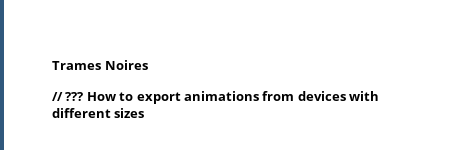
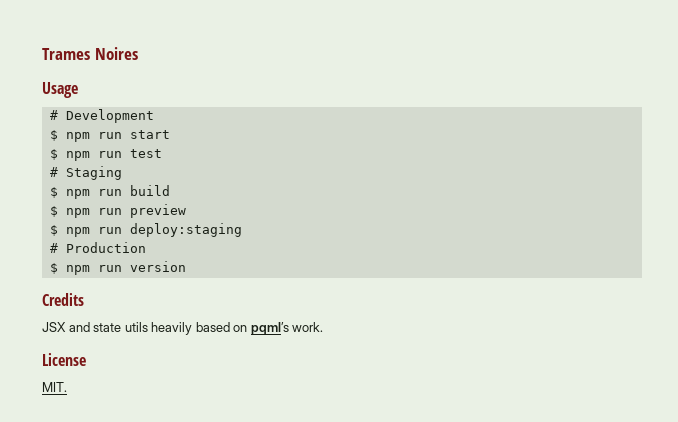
[52,91,379,104] [52,108,145,118] // ??? How to export animations from devices with different sizes -> [42,82,78,98] [49,109,154,123] [49,130,170,142] [49,149,162,161] [49,166,122,180] [49,185,170,199] [49,204,186,218] [49,223,242,237] [49,242,146,253] [49,261,186,275] [42,293,84,306] [42,322,324,335] [42,353,86,366] [42,382,67,392] Usage // # Development // $ npm run start // $ npm run test // # Staging // $ npm run build // $ npm run preview // $ npm run deploy:staging // # Production // $ npm run version // Credits // JSX and state utils heavily based on pqml’s work. // License // MIT.

